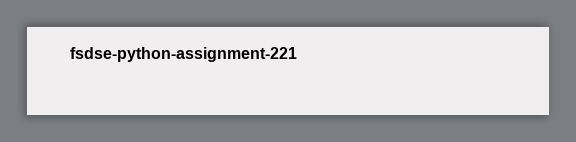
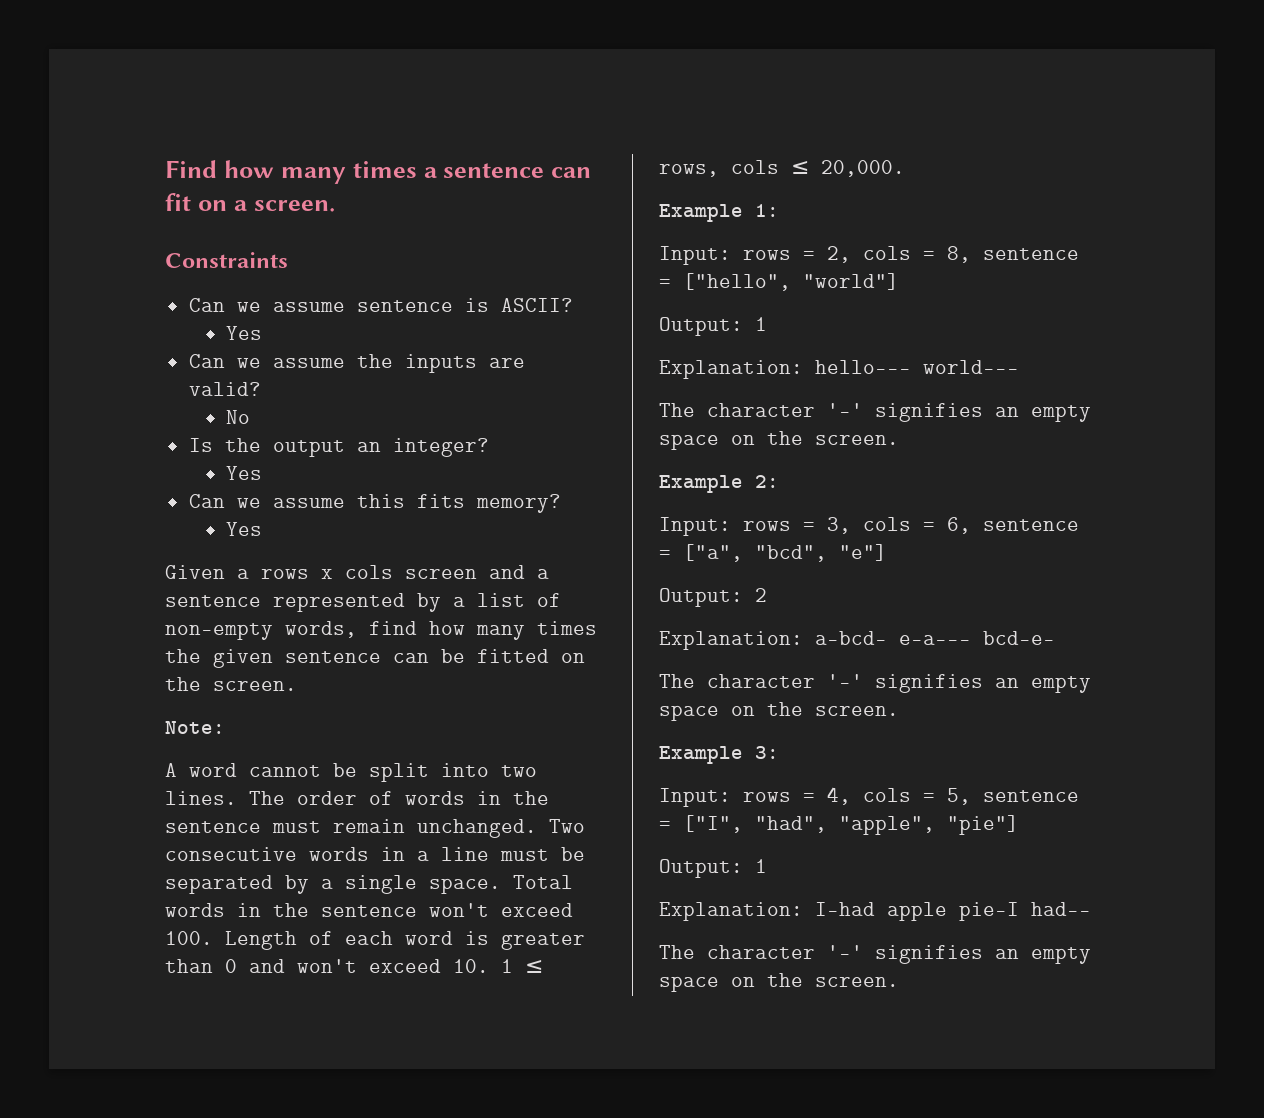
[70,47,297,62] fsdse-python-assignment-221 -> [165,160,592,184] [165,193,335,212] [165,252,288,268] [188,298,573,312] [225,326,262,340] [188,354,525,373] [188,382,261,396] [225,410,250,424] [188,438,489,457] [225,466,262,480] [188,494,561,513] [225,522,262,536] [165,565,549,579] [165,593,561,612] [165,621,597,640] [165,649,585,668] [165,677,297,691] [165,721,225,734] [165,763,537,782] [165,791,549,805] [165,819,585,838] [165,847,585,861] [165,875,573,894] [165,903,573,917] [165,931,585,950] [165,959,543,973] [659,160,905,177] [659,204,779,222] [659,246,1079,265] [659,273,899,291] [659,317,767,336] [659,360,1019,379] [659,403,1091,422] [659,431,899,450] [659,475,779,493] [659,517,1079,536] [659,544,887,562] [659,588,767,607] [659,631,1055,650] [659,674,1091,693] [659,702,899,721] [659,746,779,764] [659,787,1079,807] [659,815,1019,835] [659,859,767,878] [659,902,1091,921] [659,945,1091,964] [659,973,899,992] Find how many times a sentence can fit on a screen. // Constraints // Can we assume sentence is ASCII? // Yes // Can we assume the inputs are valid? // No // Is the output an integer? // Yes // Can we assume this fits memory? // Yes // Given a rows x cols screen and a sentence represented by a list of non-empty words, find how many times the given sentence can be fitted on the screen. // Note: // A word cannot be split into two lines. The order of words in the sentence must remain unchanged. Two consecutive words in a line must be separated by a single space. Total words in the sentence won't exceed 100. Length of each word is greater than 0 and won't exceed 10. 1 ≤ rows, cols ≤ 20,000. // Example 1: // Input: rows = 2, cols = 8, sentence = ["hello", "world"] // Output: 1 // Explanation: hello--- world--- // The character '-' signifies an empty space on the screen. // Example 2: // Input: rows = 3, cols = 6, sentence = ["a", "bcd", "e"] // Output: 2 // Explanation: a-bcd- e-a--- bcd-e- // The character '-' signifies an empty space on the screen. // Example 3: // Input: rows = 4, cols = 5, sentence = ["I", "had", "apple", "pie"] // Output: 1 // Explanation: I-had apple pie-I had-- // The character '-' signifies an empty space on the screen.

